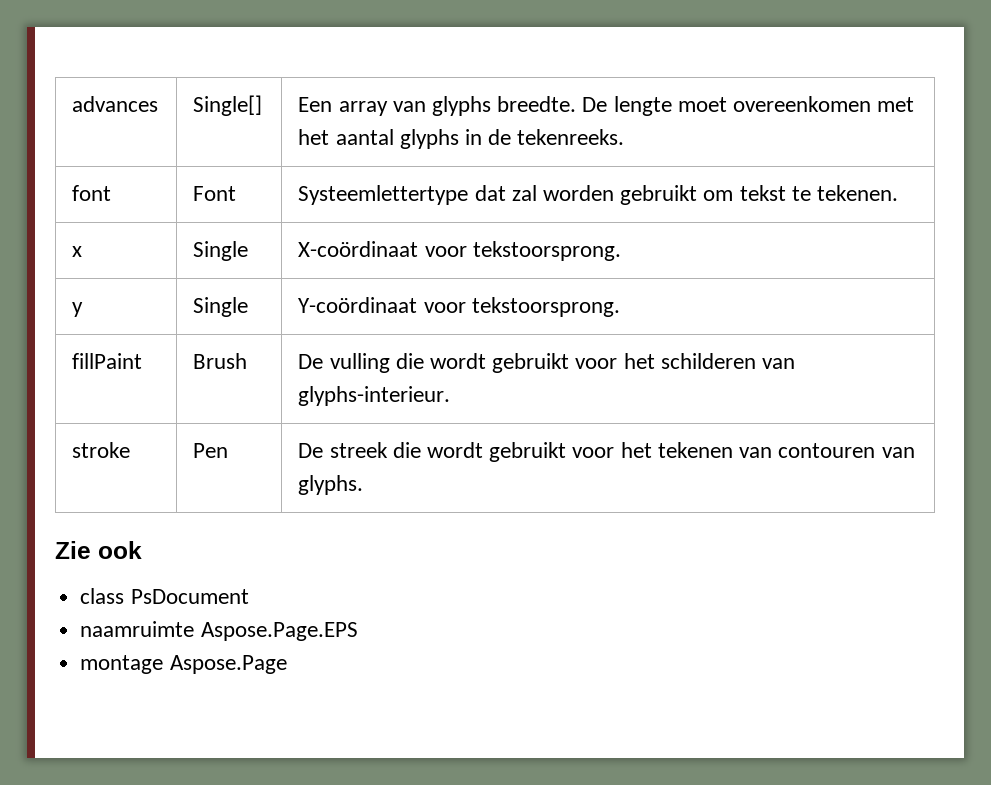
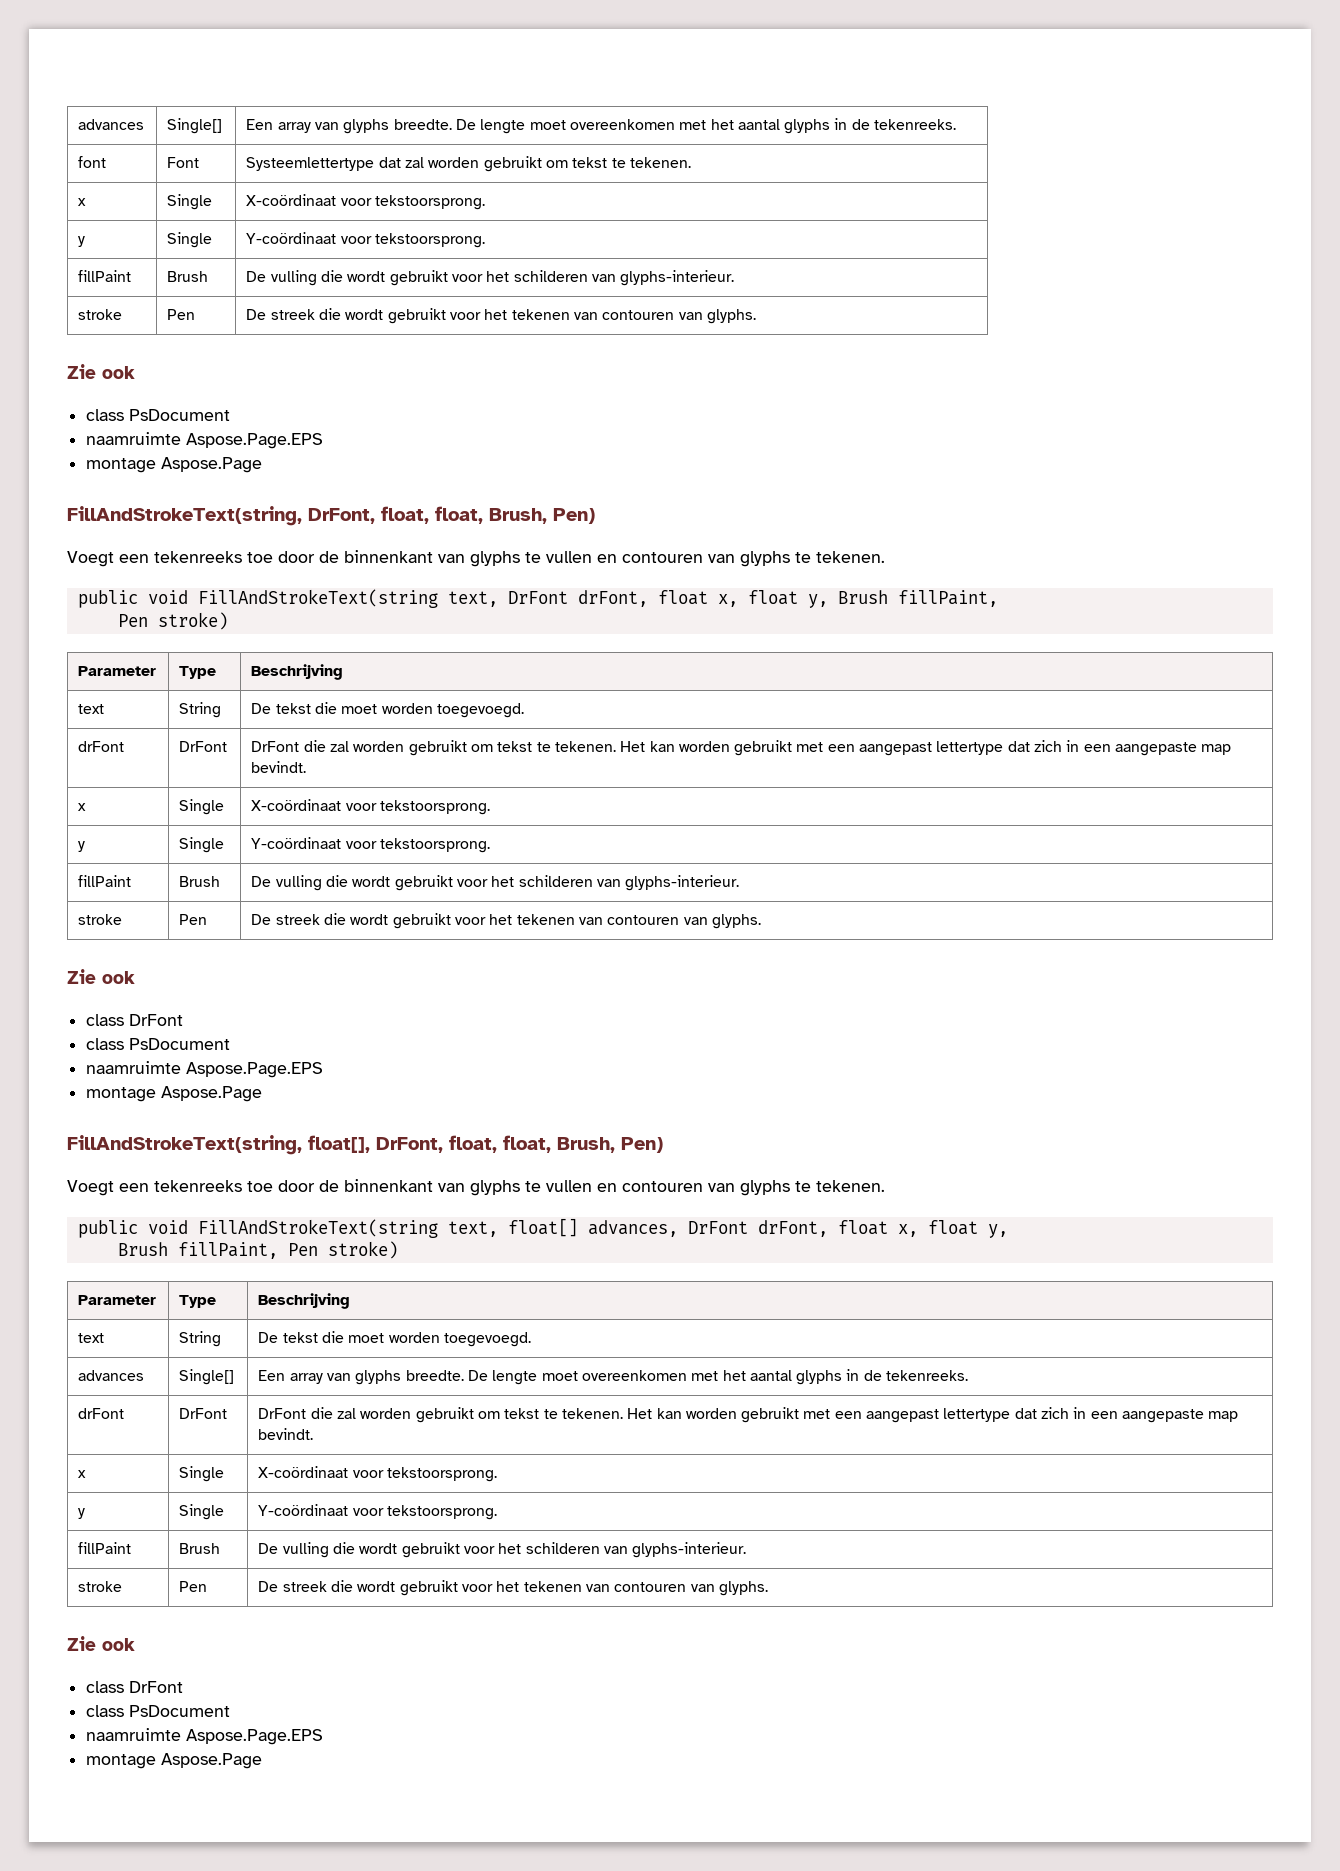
(287, 664) none -> [67,506,595,526] [67,550,885,567] [77,589,998,608] [117,612,228,630] [78,666,157,676] [179,666,217,679] [251,664,344,680] [78,704,105,714] [179,702,222,718] [251,702,524,718] [78,741,125,752] [179,741,228,752] [251,740,1232,756] [251,761,307,773] [78,803,87,811] [179,799,225,815] [251,799,490,815] [78,841,86,852] [179,837,225,853] [251,837,490,853] [78,875,132,887] [179,876,221,887] [251,875,740,891] [78,914,123,925] [179,914,208,925] [251,913,761,929] [67,969,135,984] [86,1014,184,1026] [86,1038,231,1050] [86,1061,324,1078] [86,1086,263,1102] [67,1135,663,1155] [67,1179,885,1196] [77,1218,1008,1238] [117,1241,398,1259] [78,1295,157,1305] [179,1295,217,1308] [258,1293,351,1309] [78,1333,105,1343] [179,1331,222,1347] [258,1331,531,1347] [78,1370,145,1381] [179,1369,235,1385] [258,1369,969,1385] [78,1408,125,1419] [179,1408,228,1419] [258,1407,1239,1423] [258,1428,314,1440] [78,1470,87,1478] [179,1466,225,1482] [258,1466,497,1482] [78,1508,86,1519] [179,1504,225,1520] [258,1504,497,1520] [78,1542,132,1554] [179,1543,221,1554] [258,1542,747,1558] [78,1581,123,1592] [179,1581,208,1592] [258,1580,768,1596] [67,1636,135,1651] [86,1681,184,1693] [86,1705,231,1717] [86,1728,324,1745] [86,1753,263,1769] // FillAndStrokeText(string, DrFont, float, float, Brush, Pen) // Voegt een tekenreeks toe door de binnenkant van glyphs te vullen en contouren van glyphs te tekenen. // public void FillAndStrokeText(string text, DrFont drFont, float x, float y, Brush fillPaint, // Pen stroke) // Parameter | Type | Beschrijving // text | String | De tekst die moet worden toegevoegd. // drFont | DrFont | DrFont die zal worden gebruikt om tekst te tekenen. Het kan worden gebruikt met een aangepast lettertype dat zich in een aangepaste map bevindt. // x | Single | X-coördinaat voor tekstoorsprong. // y | Single | Y-coördinaat voor tekstoorsprong. // fillPaint | Brush | De vulling die wordt gebruikt voor het schilderen van glyphs-interieur. // stroke | Pen | De streek die wordt gebruikt voor het tekenen van contouren van glyphs. // Zie ook // class DrFont // class PsDocument // naamruimte Aspose.Page.EPS // montage Aspose.Page // FillAndStrokeText(string, float[], DrFont, float, float, Brush, Pen) // Voegt een tekenreeks toe door de binnenkant van glyphs te vullen en contouren van glyphs te tekenen. // public void FillAndStrokeText(string text, float[] advances, DrFont drFont, float x, float y, // Brush fillPaint, Pen stroke) // Parameter | Type | Beschrijving // text | String | De tekst die moet worden toegevoegd. // advances | Single[] | Een array van glyphs breedte. De lengte moet overeenkomen met het aantal glyphs in de tekenreeks. // drFont | DrFont | DrFont die zal worden gebruikt om tekst te tekenen. Het kan worden gebruikt met een aangepast lettertype dat zich in een aangepaste map bevindt. // x | Single | X-coördinaat voor tekstoorsprong. // y | Single | Y-coördinaat voor tekstoorsprong. // fillPaint | Brush | De vulling die wordt gebruikt voor het schilderen van glyphs-interieur. // stroke | Pen | De streek die wordt gebruikt voor het tekenen van contouren van glyphs. // Zie ook // class DrFont // class PsDocument // naamruimte Aspose.Page.EPS // montage Aspose.Page

